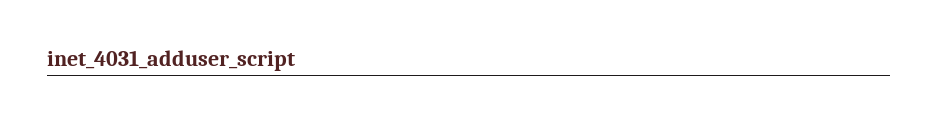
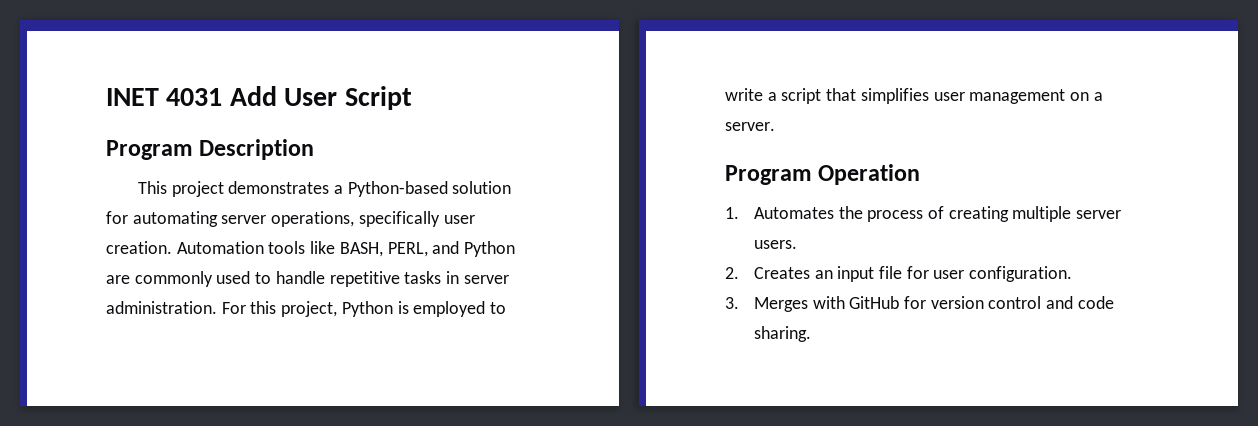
[47,50,295,71] inet_4031_adduser_script -> [106,86,412,110] [106,139,315,160] [137,181,512,197] [106,211,475,227] [106,241,516,257] [106,271,509,287] [106,301,507,317] [725,88,1103,104] [725,122,775,131] [725,164,921,185] [725,206,1122,222] [753,240,797,249] [725,266,1073,282] [725,296,1114,312] [753,326,811,342] INET 4031 Add User Script // Program Description // This project demonstrates a Python-based solution for automating server operations, specifically user creation. Automation tools like BASH, PERL, and Python are commonly used to handle repetitive tasks in server administration. For this project, Python is employed to write a script that simplifies user management on a server. // Program Operation // 1. Automates the process of creating multiple server users. // 2. Creates an input file for user configuration. // 3. Merges with GitHub for version control and code sharing.

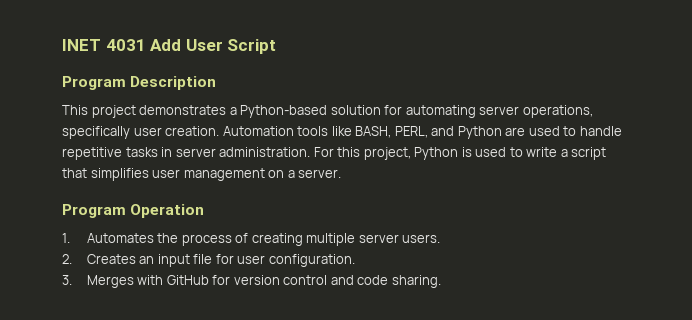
[134,271,213,287] commonly -> (526, 131) none
[413,301,486,317] employed -> [475,147,507,157] used

